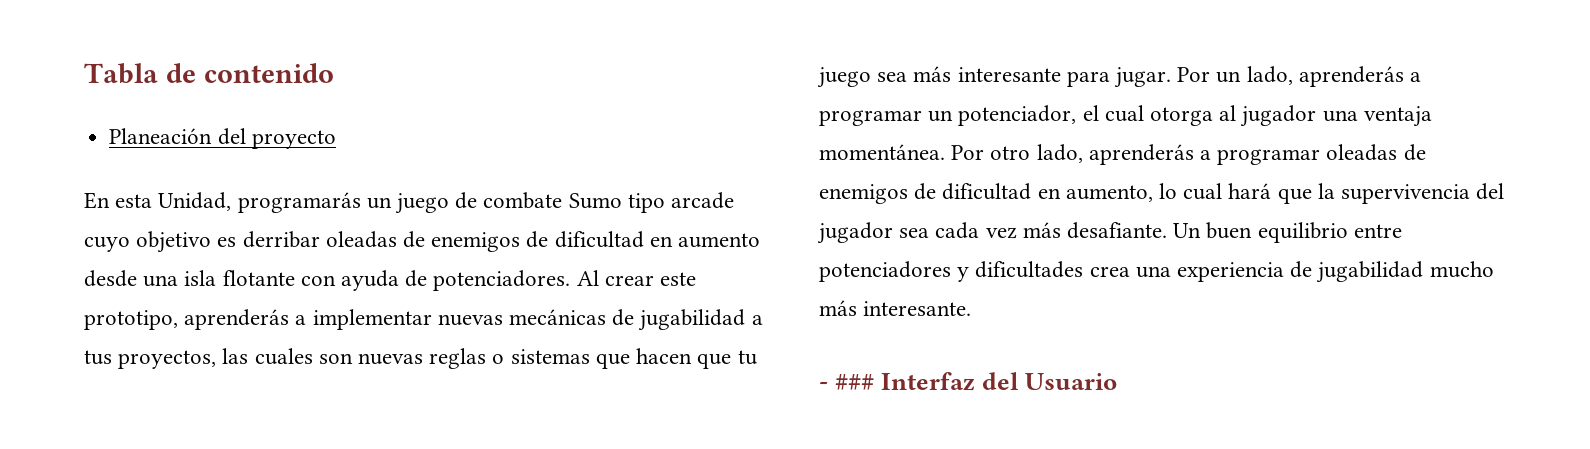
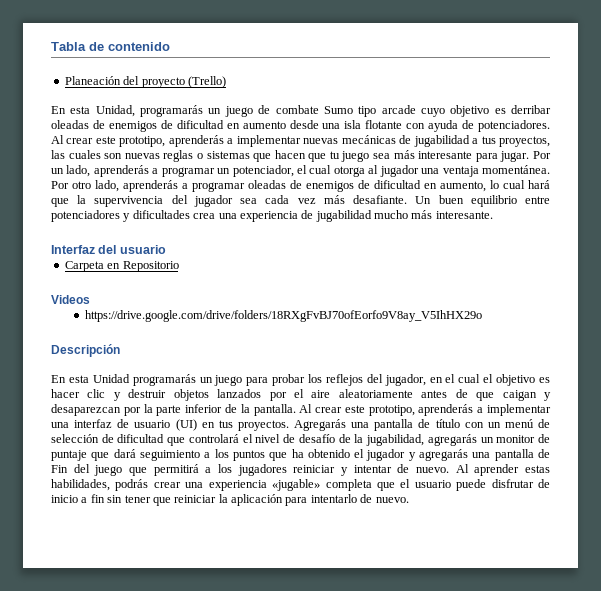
(336, 139) none -> [187,76,226,88] (Trello)
[819,372,1118,391] - ### Interfaz del Usuario -> [51,245,166,254] [64,261,179,272] [51,295,90,304] [85,310,483,322] [51,344,120,357] [51,374,550,386] [51,389,551,401] [51,404,551,416] [51,419,550,431] [51,434,550,446] [51,449,550,461] [51,464,551,476] [51,479,551,491] [51,494,409,506] Interfaz del usuario // Carpeta en Repositorio // Videos // https://drive.google.com/drive/folders/18RXgFvBJ70ofEorfo9V8ay_V5IhHX29o // Descripción // En esta Unidad programarás un juego para probar los reflejos del jugador, en el cual el objetivo es hacer clic y destruir objetos lanzados por el aire aleatoriamente antes de que caigan y desaparezcan por la parte inferior de la pantalla. Al crear este prototipo, aprenderás a implementar una interfaz de usuario (UI) en tus proyectos. Agregarás una pantalla de título con un menú de selección de dificultad que controlará el nivel de desafío de la jugabilidad, agregarás un monitor de puntaje que dará seguimiento a los puntos que ha obtenido el jugador y agregarás una pantalla de Fin del juego que permitirá a los jugadores reiniciar y intentar de nuevo. Al aprender estas habilidades, podrás crear una experiencia «jugable» completa que el usuario puede disfrutar de inicio a fin sin tener que reiniciar la aplicación para intentarlo de nuevo.

